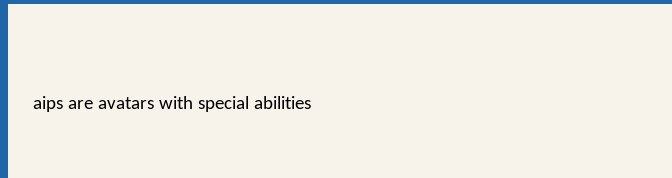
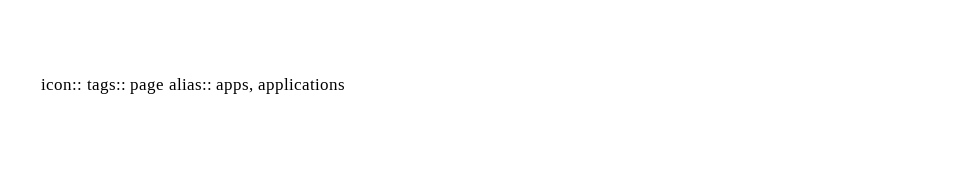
[33,96,311,112] aips are avatars with special abilities -> [41,78,345,94] icon:: tags:: page alias:: apps, applications

